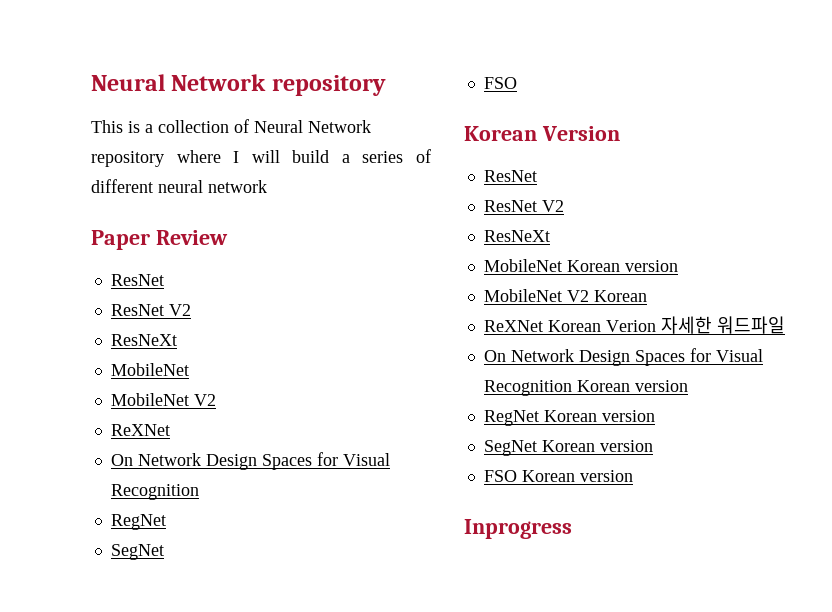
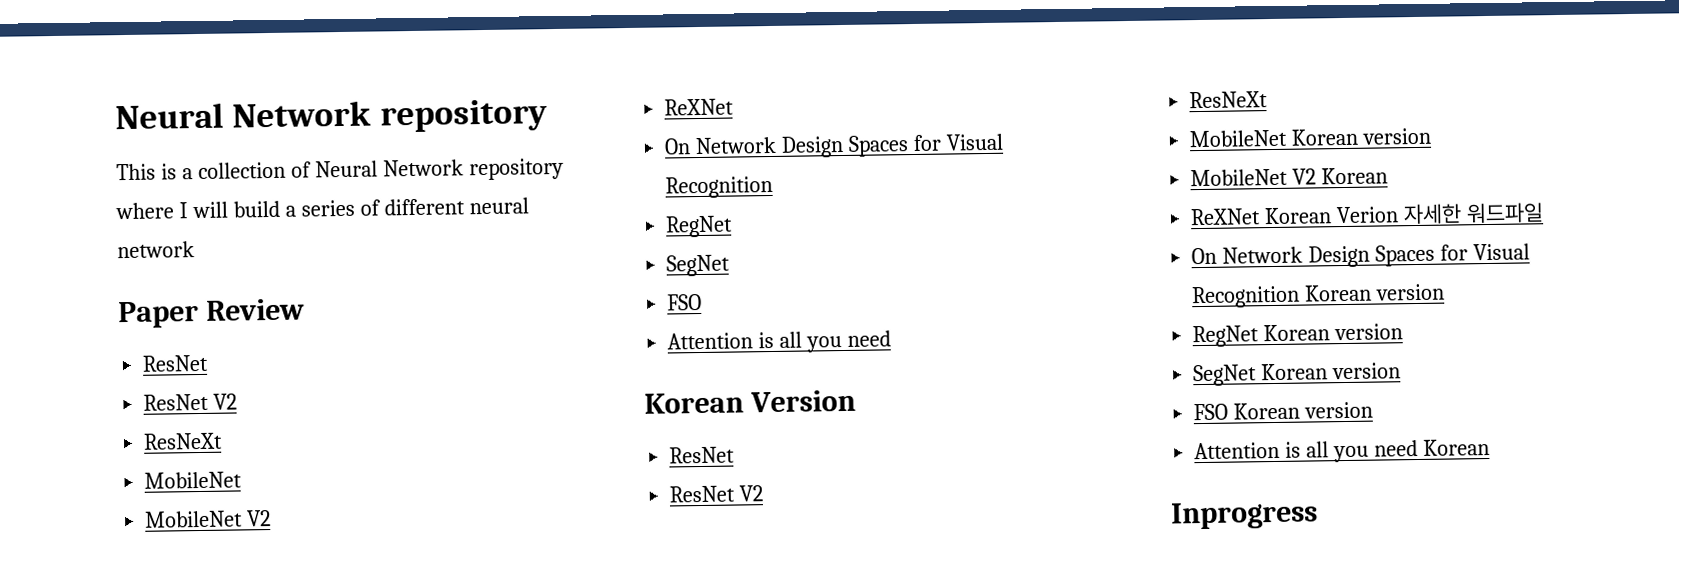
(517, 83) none -> [667,330,891,353] // Attention is all you need
(633, 476) none -> [1194,439,1490,463] // Attention is all you need Korean

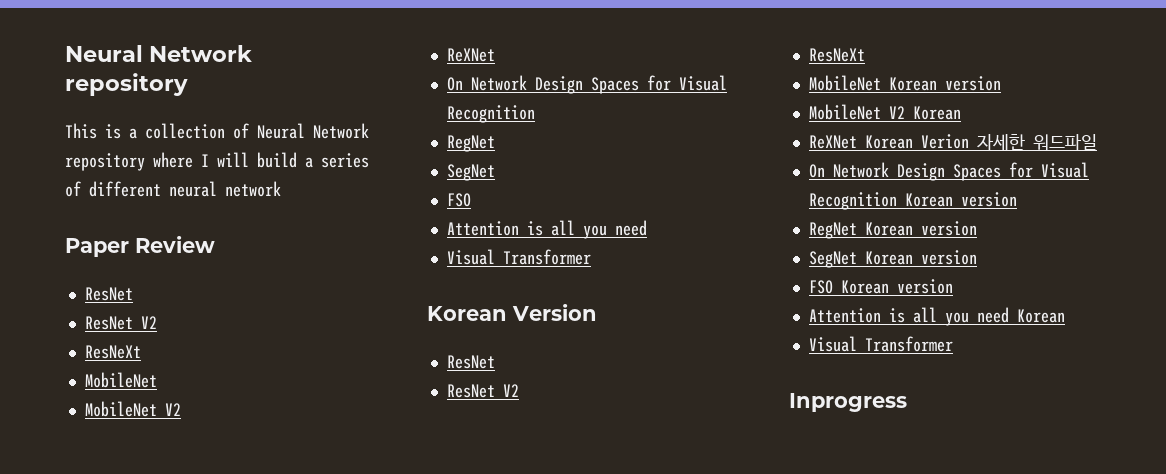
(891, 338) none -> [446,249,591,265] // Visual Transformer
(1490, 447) none -> [808,336,953,352] // Visual Transformer

